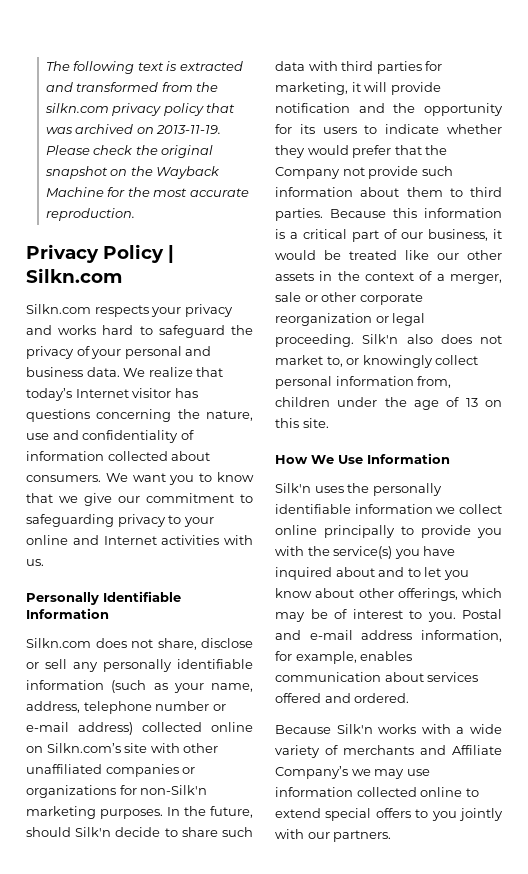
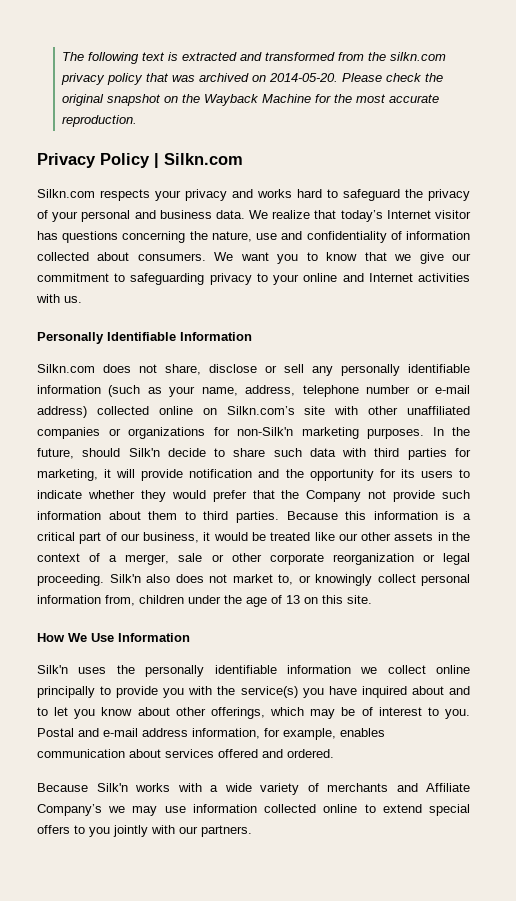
[156,125,222,134] 2013-11-19. -> [269,73,339,82] 2014-05-20.

